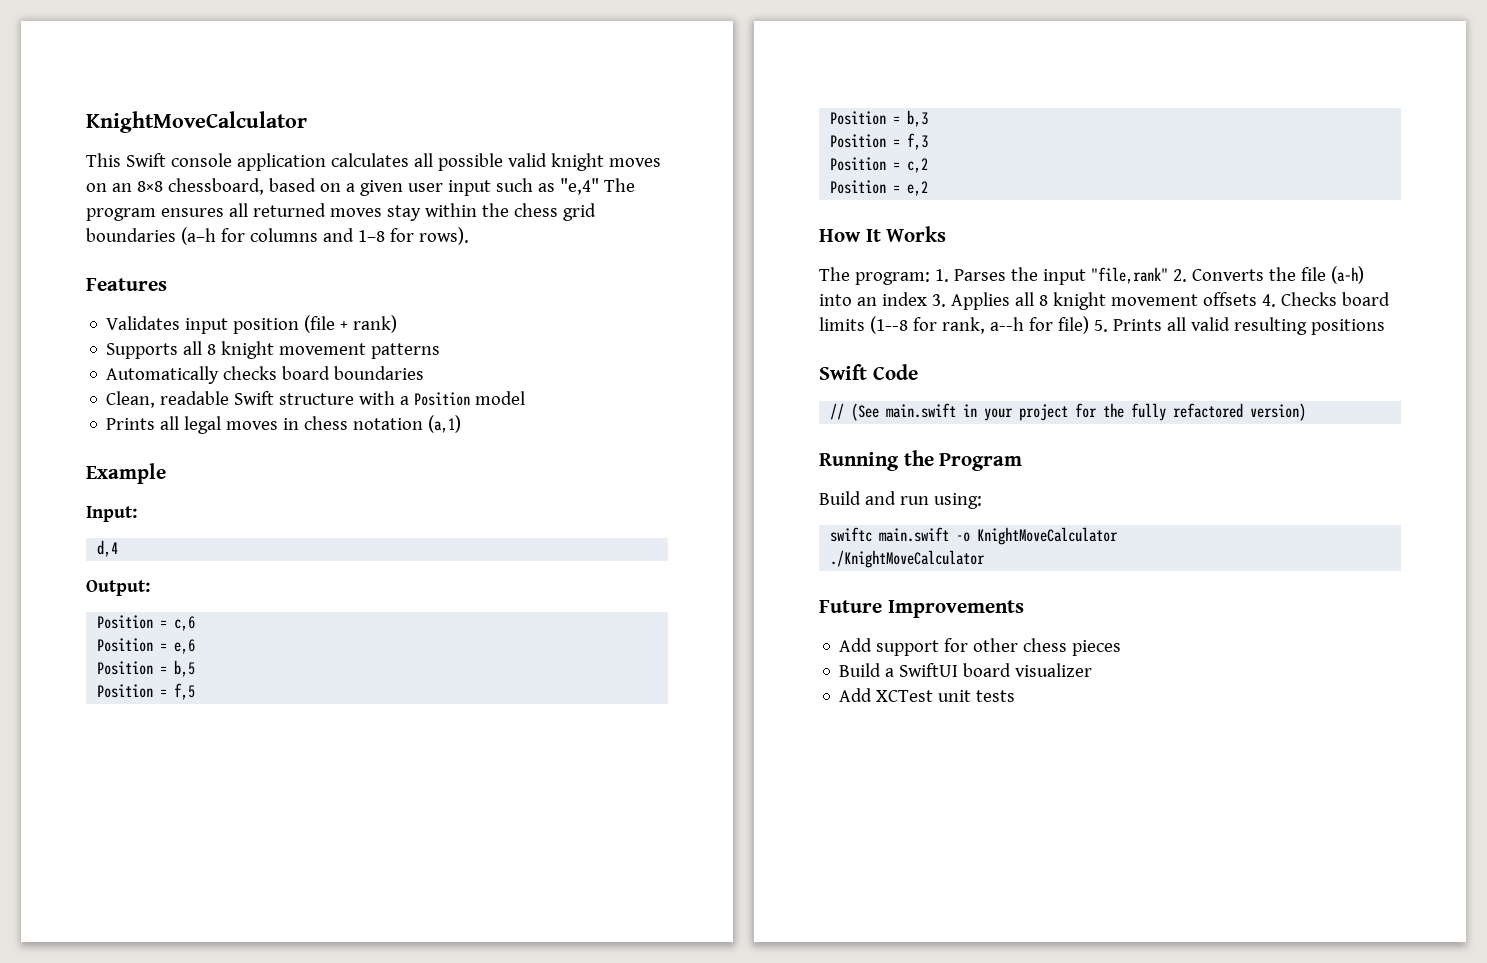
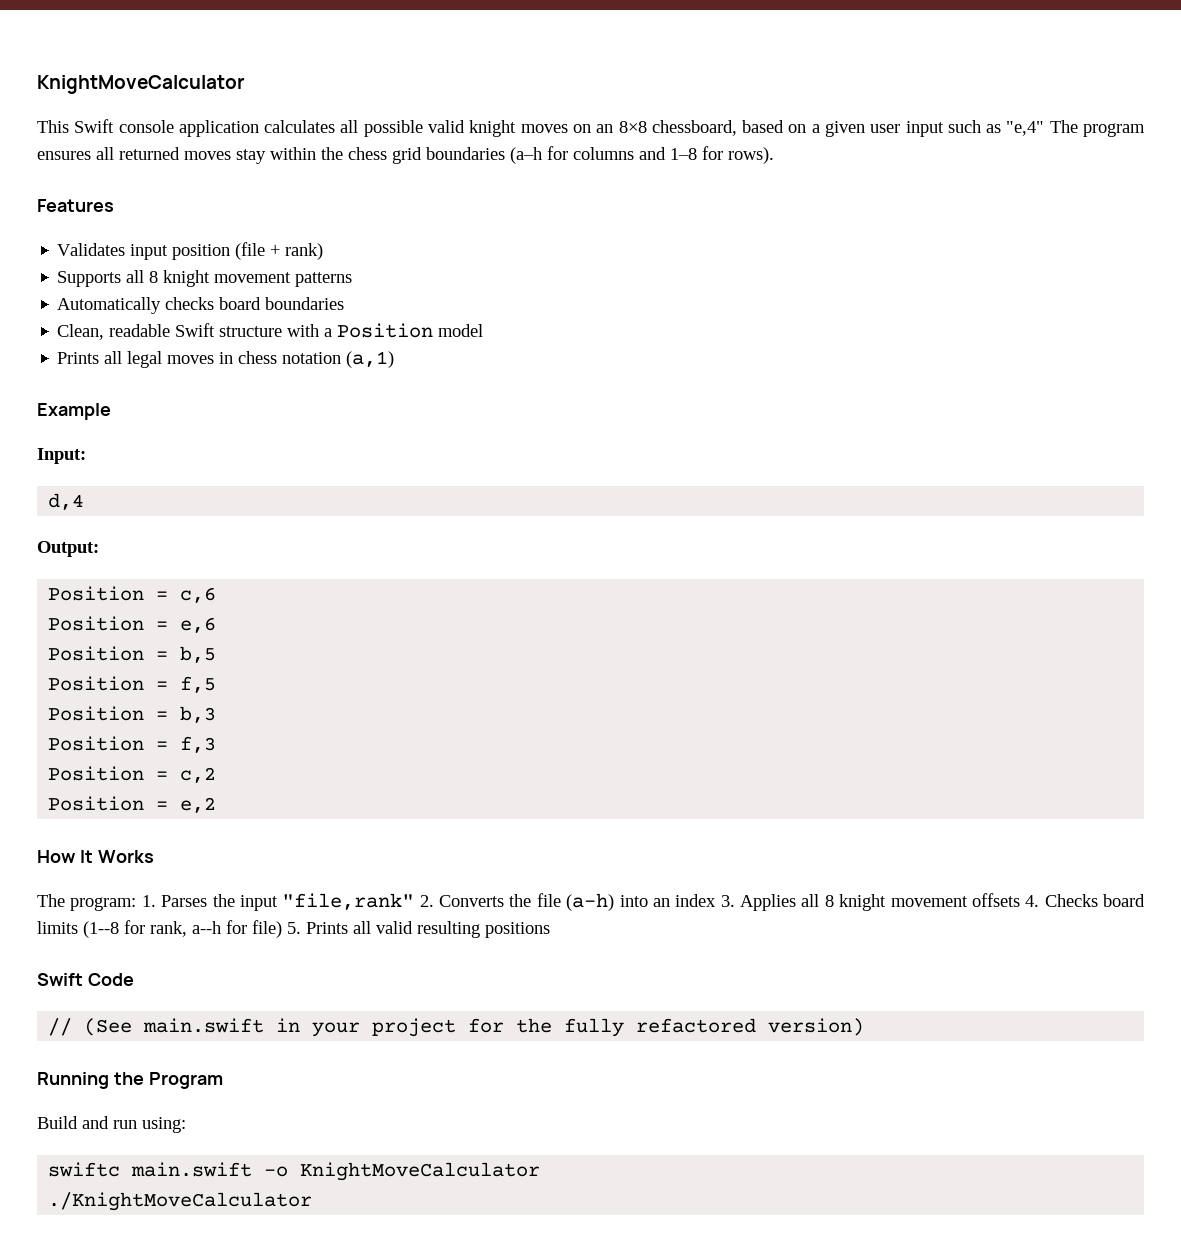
[819,600,1024,618] [839,638,1122,656] [839,663,1093,677] [839,688,1016,702] // Future Improvements // Add support for other chess pieces // Build a SwiftUI board visualizer // Add XCTest unit tests -> (313, 1201) none

